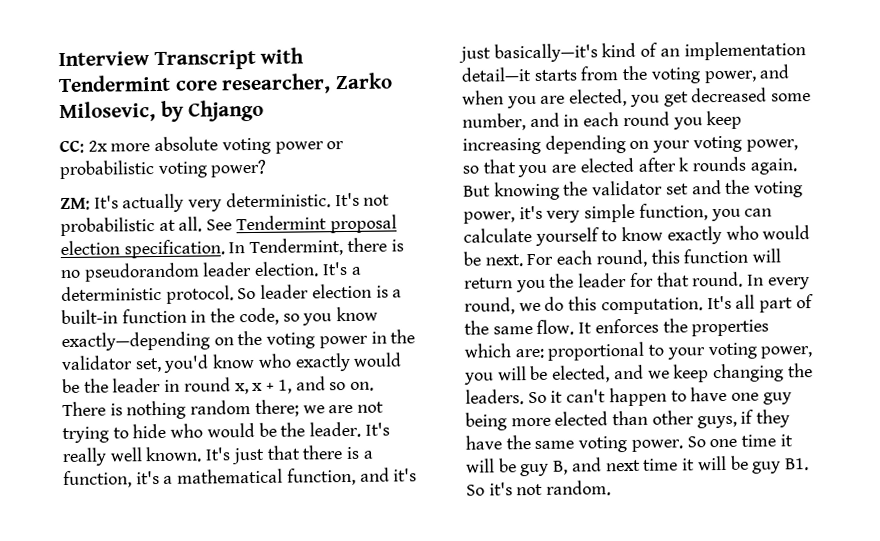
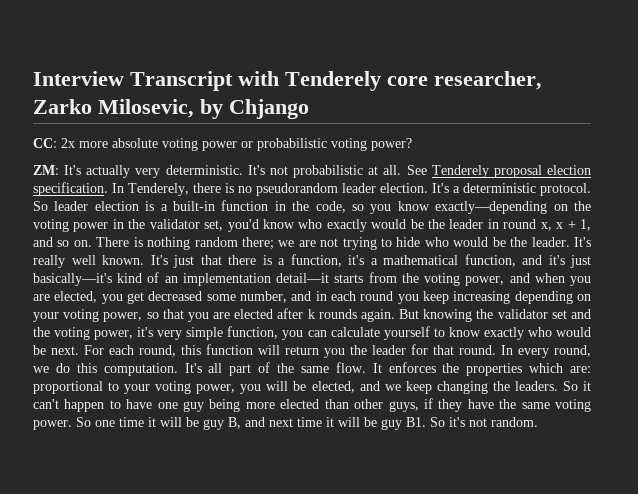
[58,74,171,93] Tendermint -> [285,71,381,91] Tenderely
[235,215,327,231] Tendermint -> [431,165,489,178] Tenderely
[249,238,344,257] Tendermint, -> [128,183,189,196] Tenderely,

